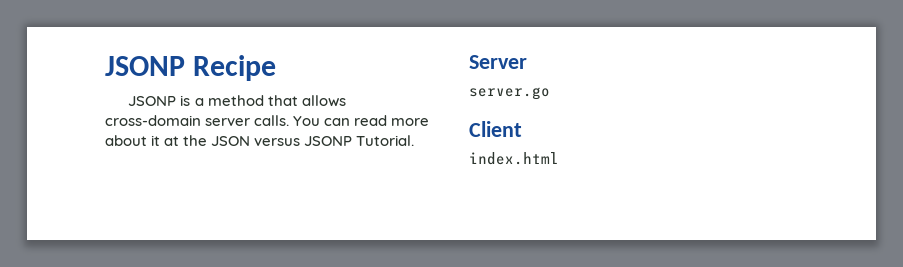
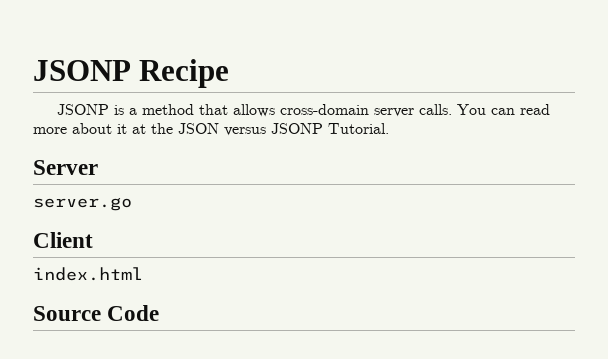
(559, 158) none -> [33,305,160,321] // Source Code

